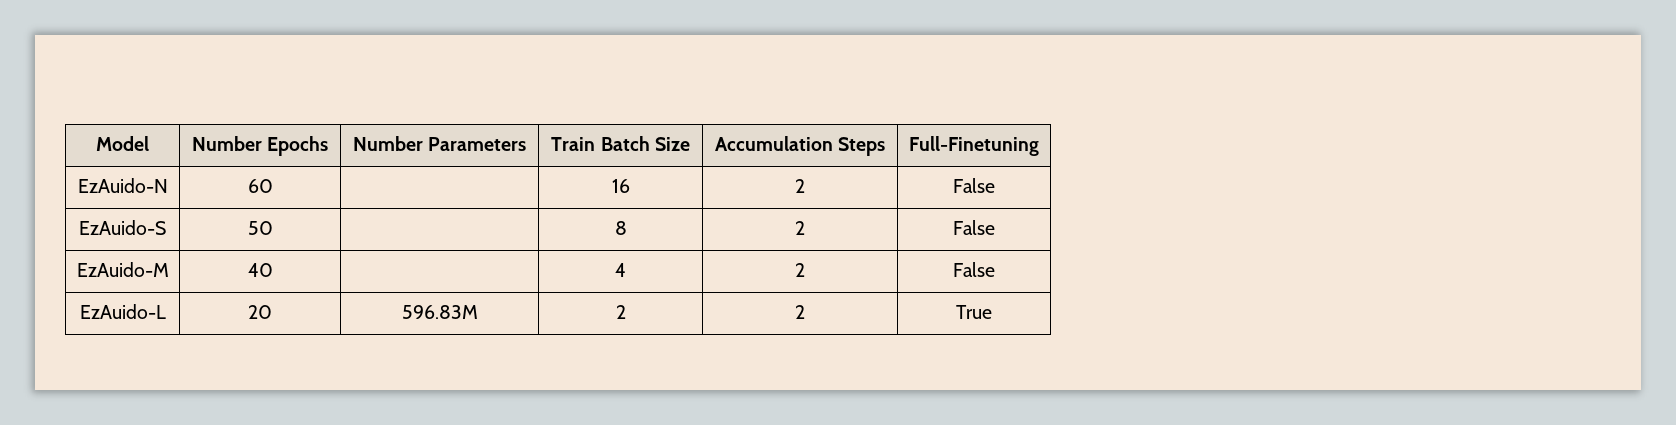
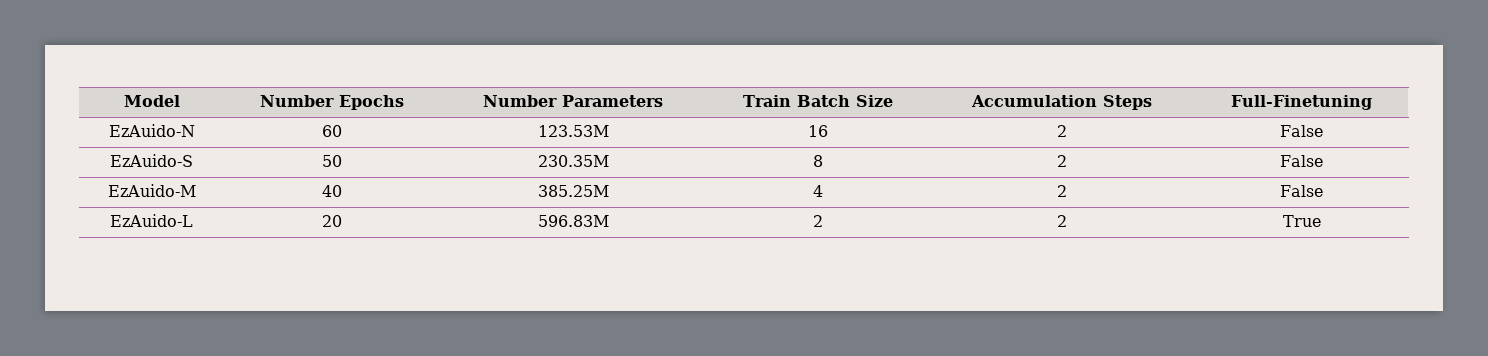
(273, 186) none -> [537,125,609,137] 123.53M
(273, 228) none -> [537,155,609,167] 230.35M
(273, 270) none -> [537,185,609,197] 385.25M

